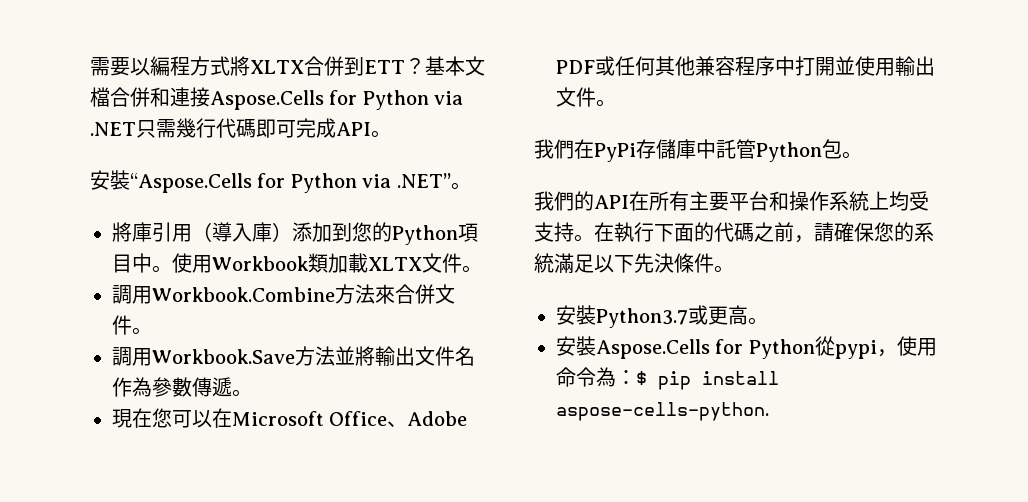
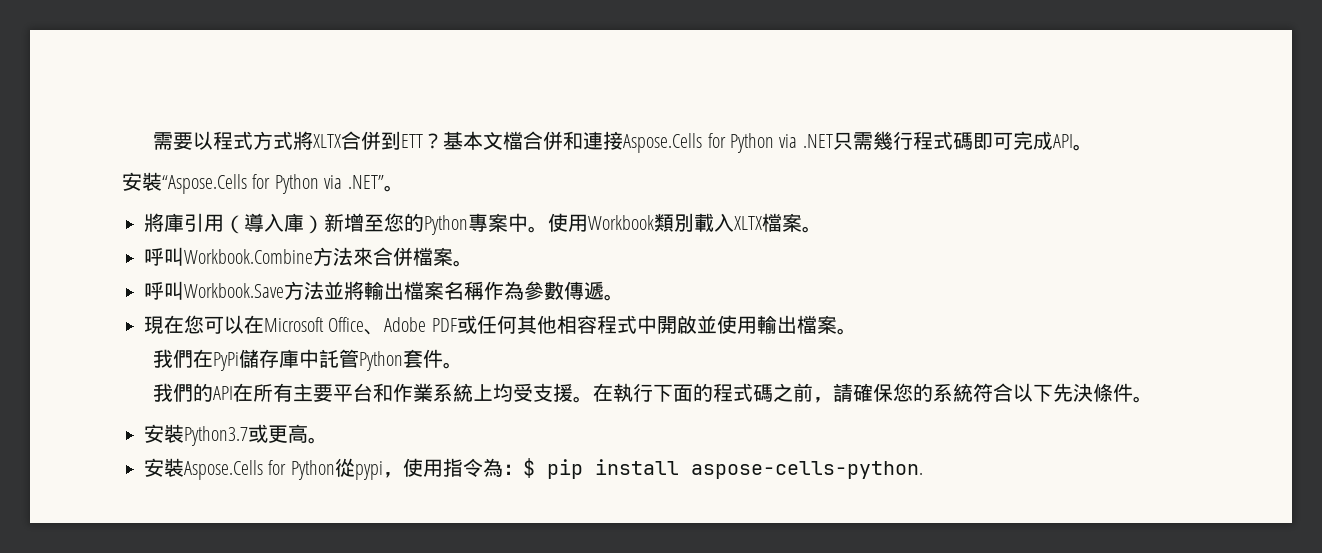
[150,56,190,76] 編程 -> [213,131,254,150] 程式
[216,118,236,138] 代 -> [912,131,953,150] 程式
[292,222,352,242] 添加到 -> [324,213,384,232] 新增至
[458,223,478,242] [112,254,132,273] 項目 -> [468,213,508,232] 專案
[327,253,482,273] [112,285,152,304] 加載XLTX文件。 // 調用 -> [674,213,822,233] [144,247,184,266] 別載入XLTX檔案。 // 呼叫
[434,284,455,304] [112,315,152,335] [112,347,152,366] 文件。 // 調用 -> [412,247,473,267] [144,281,184,300] 檔案。 // 呼叫
[414,346,475,366] 文件名 -> [404,281,484,300] 檔案名稱
[695,56,835,76] 兼容程序中打開 -> [556,315,697,334] 相容程式中開啟
[556,87,596,107] 文件 -> [796,315,837,334] 檔案
[636,139,676,159] 存儲 -> [239,349,280,368] 儲存
[822,139,842,159] 包 -> [403,349,444,368] 套件
[789,191,829,211] 操作 -> [393,383,434,402] 作業
[554,222,574,242] 持 -> [553,383,574,402] 援
[714,222,734,242] 代 -> [713,383,754,402] 程式
[554,253,594,273] 滿足 -> [973,383,1014,402] 符合
[556,367,576,387] 命 -> [442,458,463,477] 指

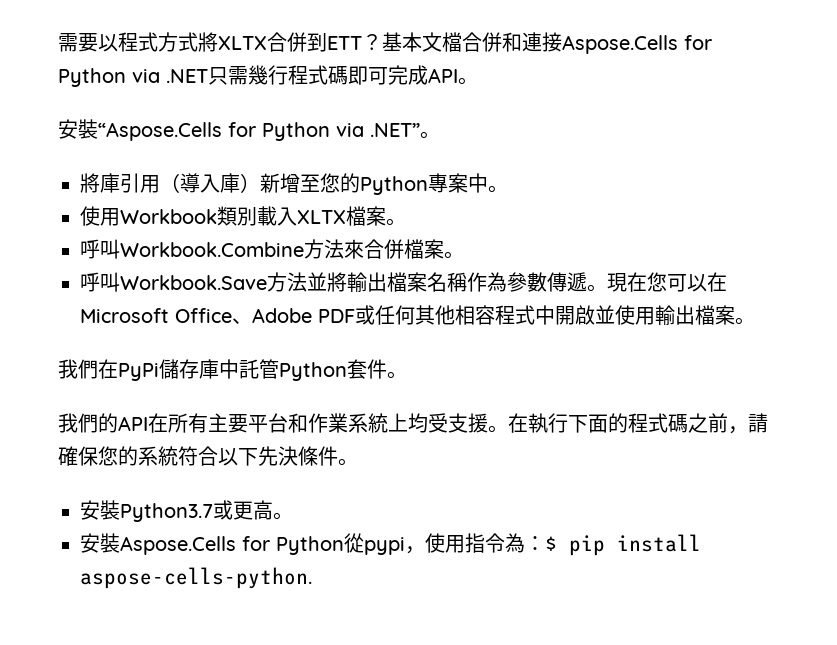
(548, 229) none -> (508, 189) //
(624, 297) // -> (607, 288) none

